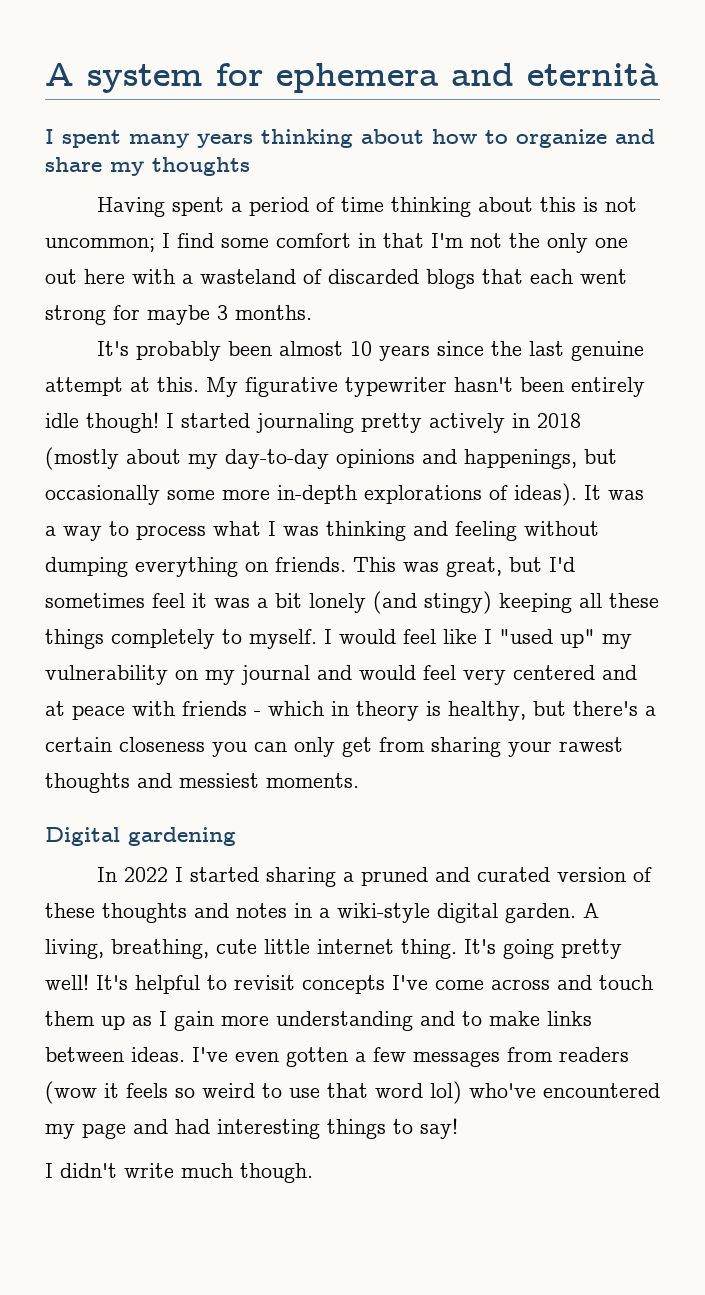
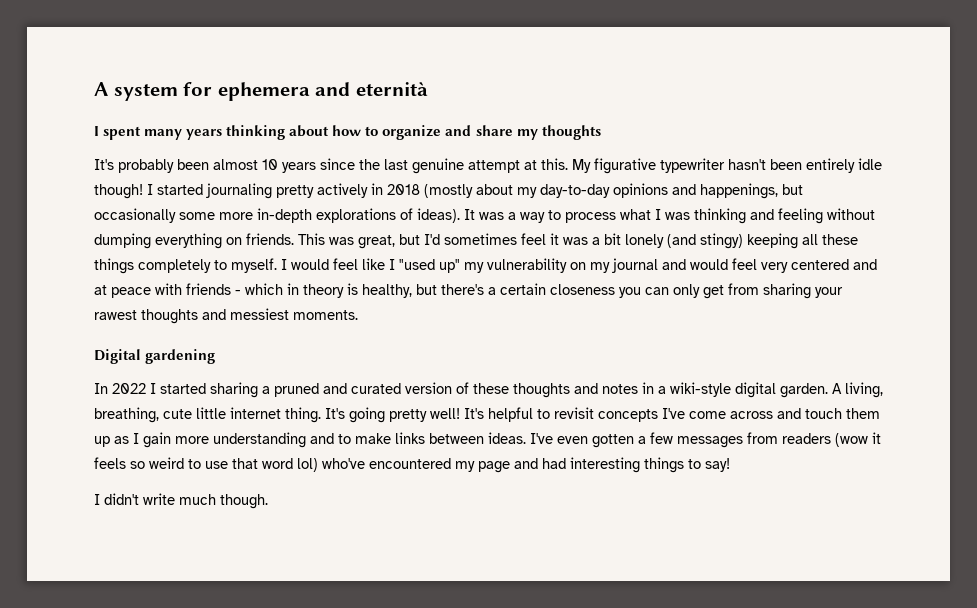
[96,197,637,217] [45,233,628,253] [45,269,627,289] [45,305,312,325] // Having spent a period of time thinking about this is not uncommon; I find some comfort in that I'm not the only one out here with a wasteland of discarded blogs that each went strong for maybe 3 months. -> (601, 132) none

